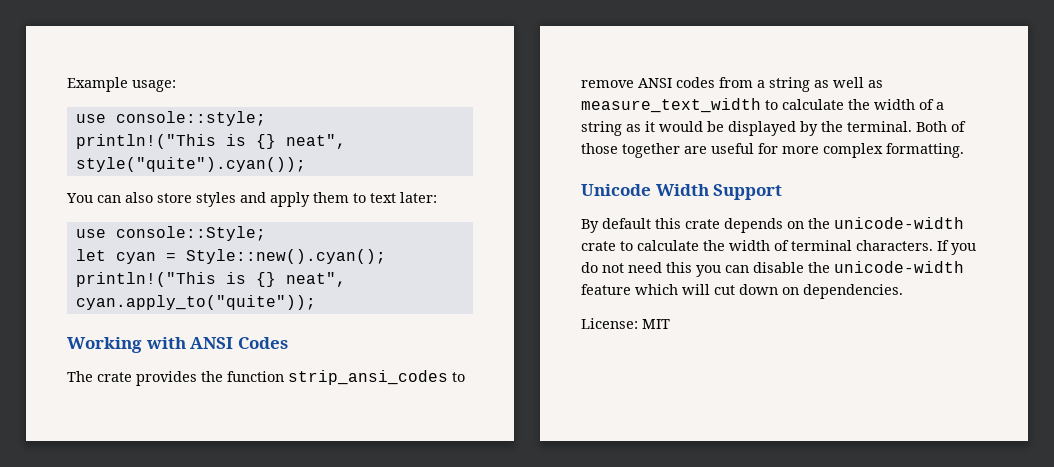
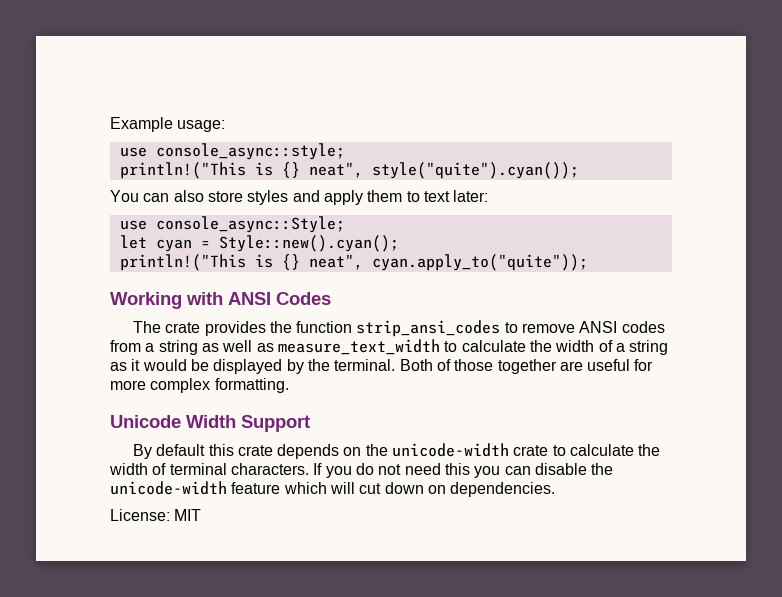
[115,111,266,126] console::style; -> [155,143,345,160] console_async::style;
[115,226,266,241] console::Style; -> [155,216,345,233] console_async::Style;

